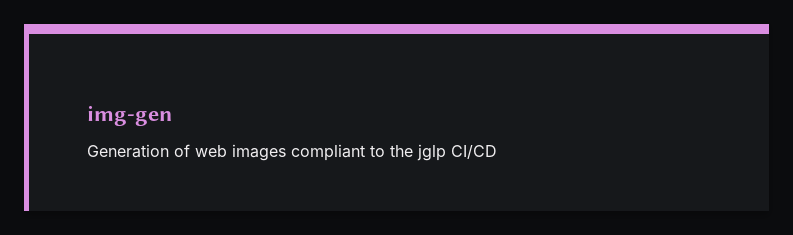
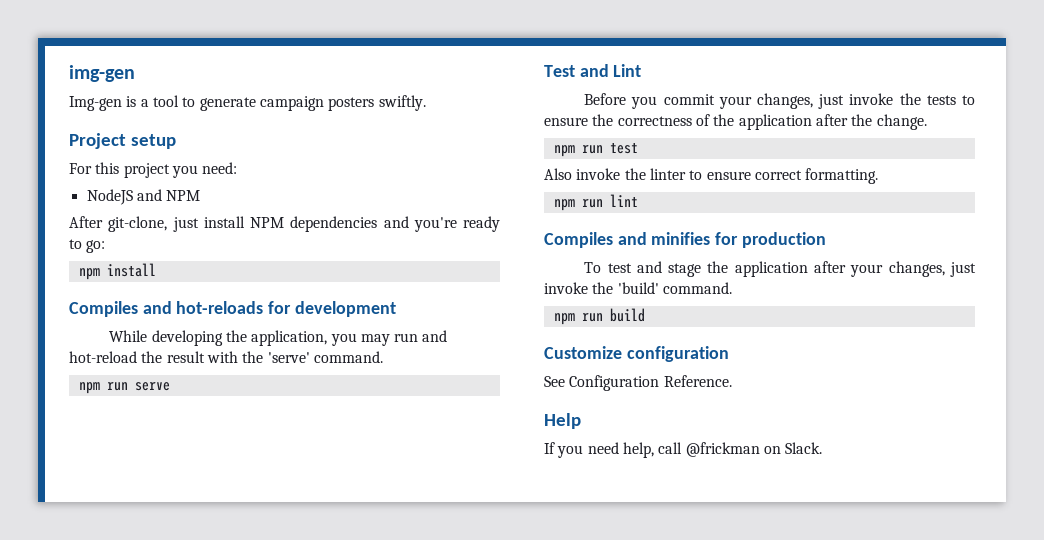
[87,144,497,161] Generation of web images compliant to the jglp CI/CD -> [69,95,426,111] [69,133,176,149] [69,162,238,178] [86,189,201,205] [69,216,500,232] [69,239,106,253] [78,263,156,280] [69,301,396,317] [109,330,448,346] [69,351,383,363] [78,382,170,394] [544,64,642,77] [584,93,975,109] [544,114,927,130] [553,143,638,157] [544,168,879,184] [553,194,638,211] [544,232,826,248] [584,261,976,277] [544,282,732,294] [553,308,645,325] [544,346,729,362] [544,375,732,391] [544,413,581,429] [544,442,823,458] Img-gen is a tool to generate campaign posters swiftly. // Project setup // For this project you need: // NodeJS and NPM // After git-clone, just install NPM dependencies and you're ready to go: // npm install // Compiles and hot-reloads for development // While developing the application, you may run and hot-reload the result with the 'serve' command. // npm run serve // Test and Lint // Before you commit your changes, just invoke the tests to ensure the correctness of the application after the change. // npm run test // Also invoke the linter to ensure correct formatting. // npm run lint // Compiles and minifies for production // To test and stage the application after your changes, just invoke the 'build' command. // npm run build // Customize configuration // See Configuration Reference. // Help // If you need help, call @frickman on Slack.

